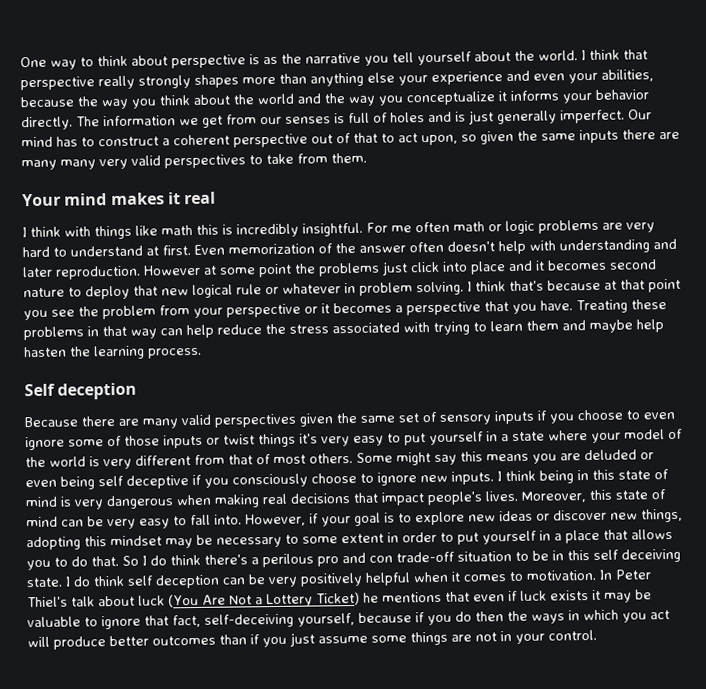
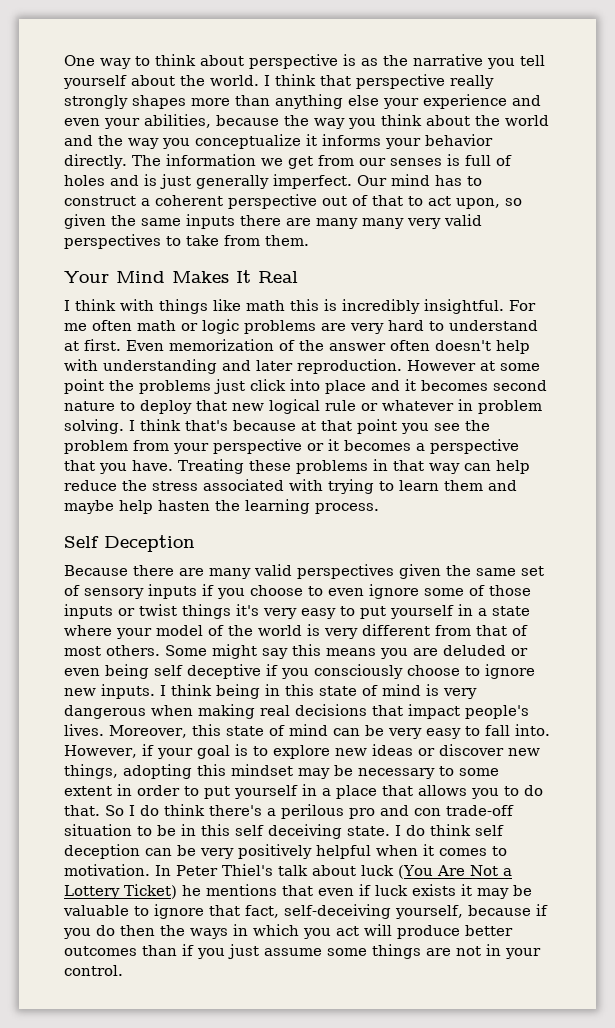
[64,191,217,206] mind makes it real -> [116,270,298,283] Mind Makes It Real
[57,382,138,400] deception -> [104,535,195,552] Deception

